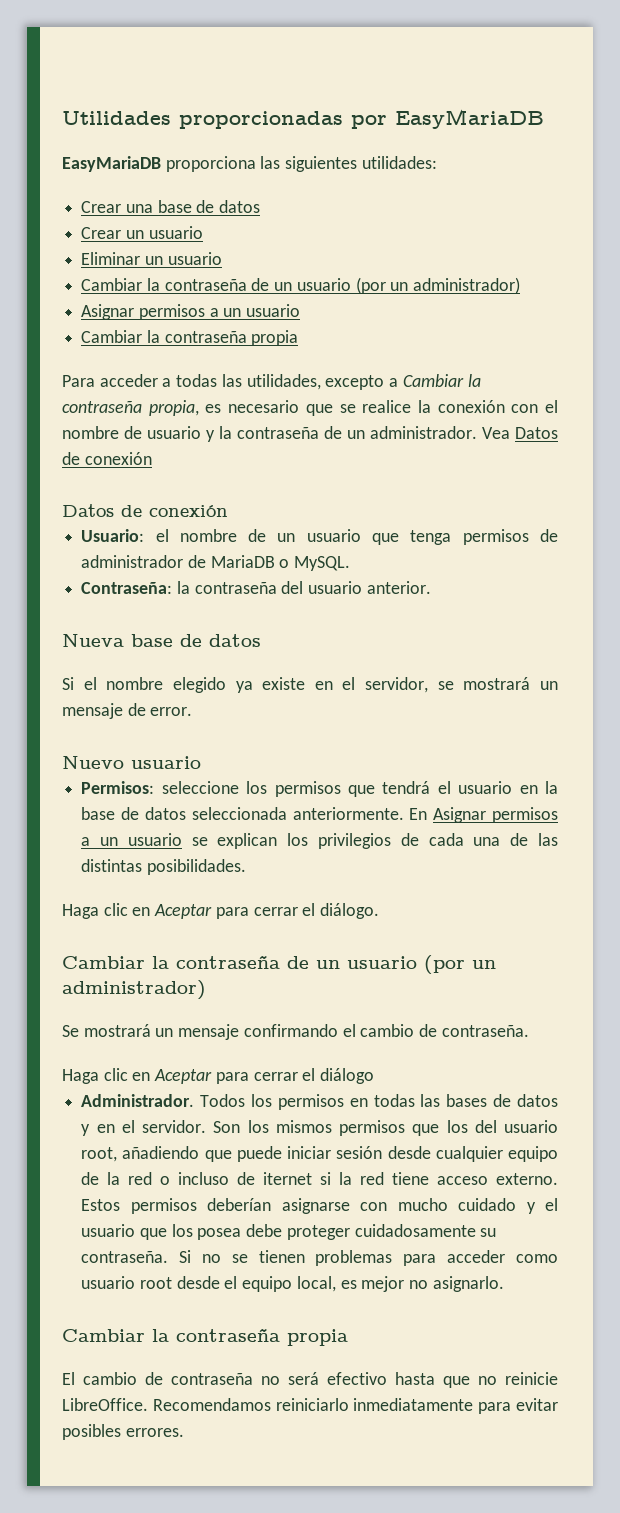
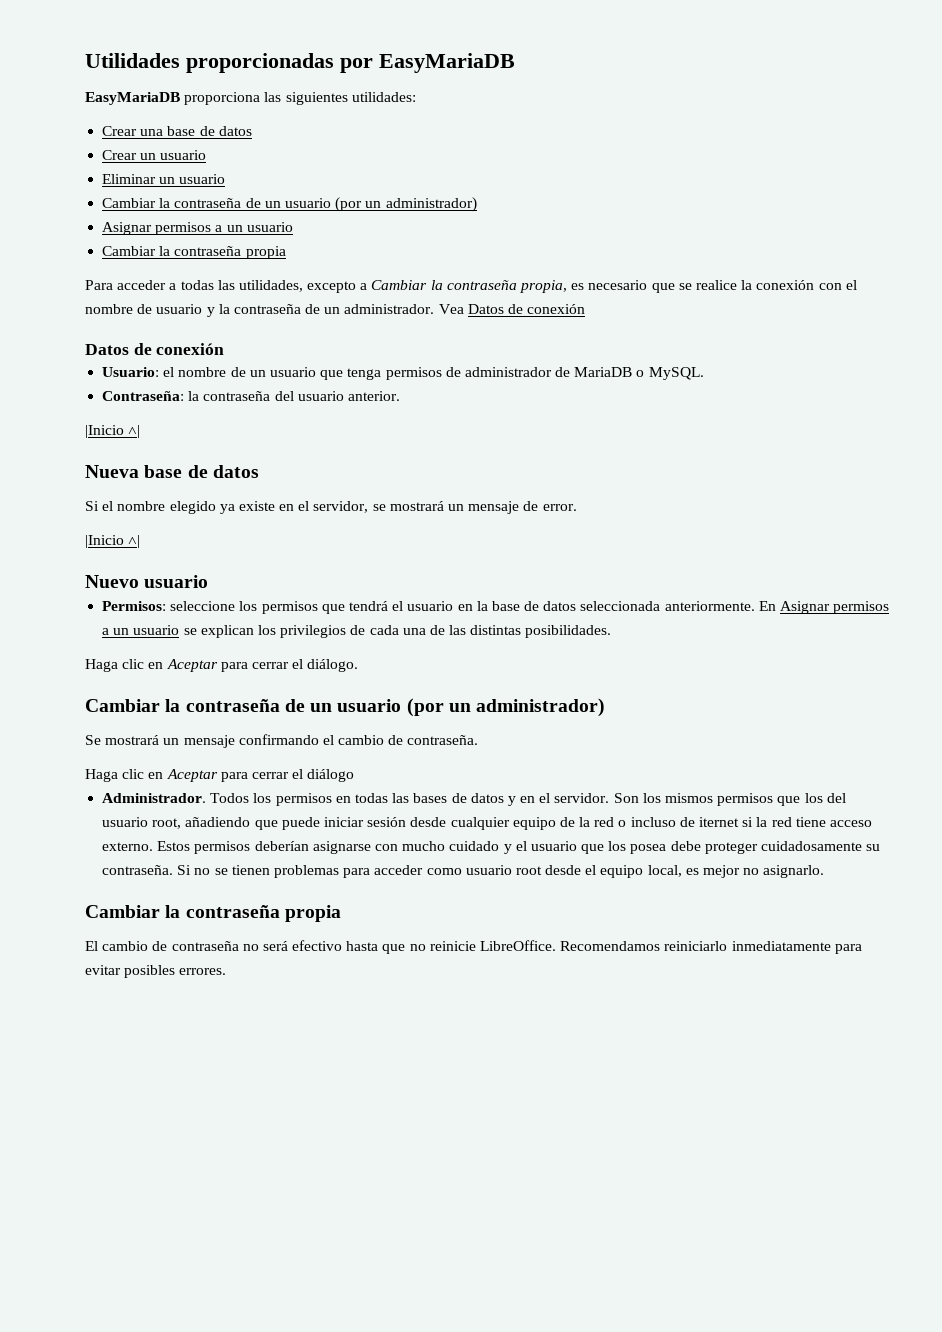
(431, 587) none -> [85,425,141,438] // |Inicio ˄|
(193, 711) none -> [85,535,141,548] // |Inicio ˄|

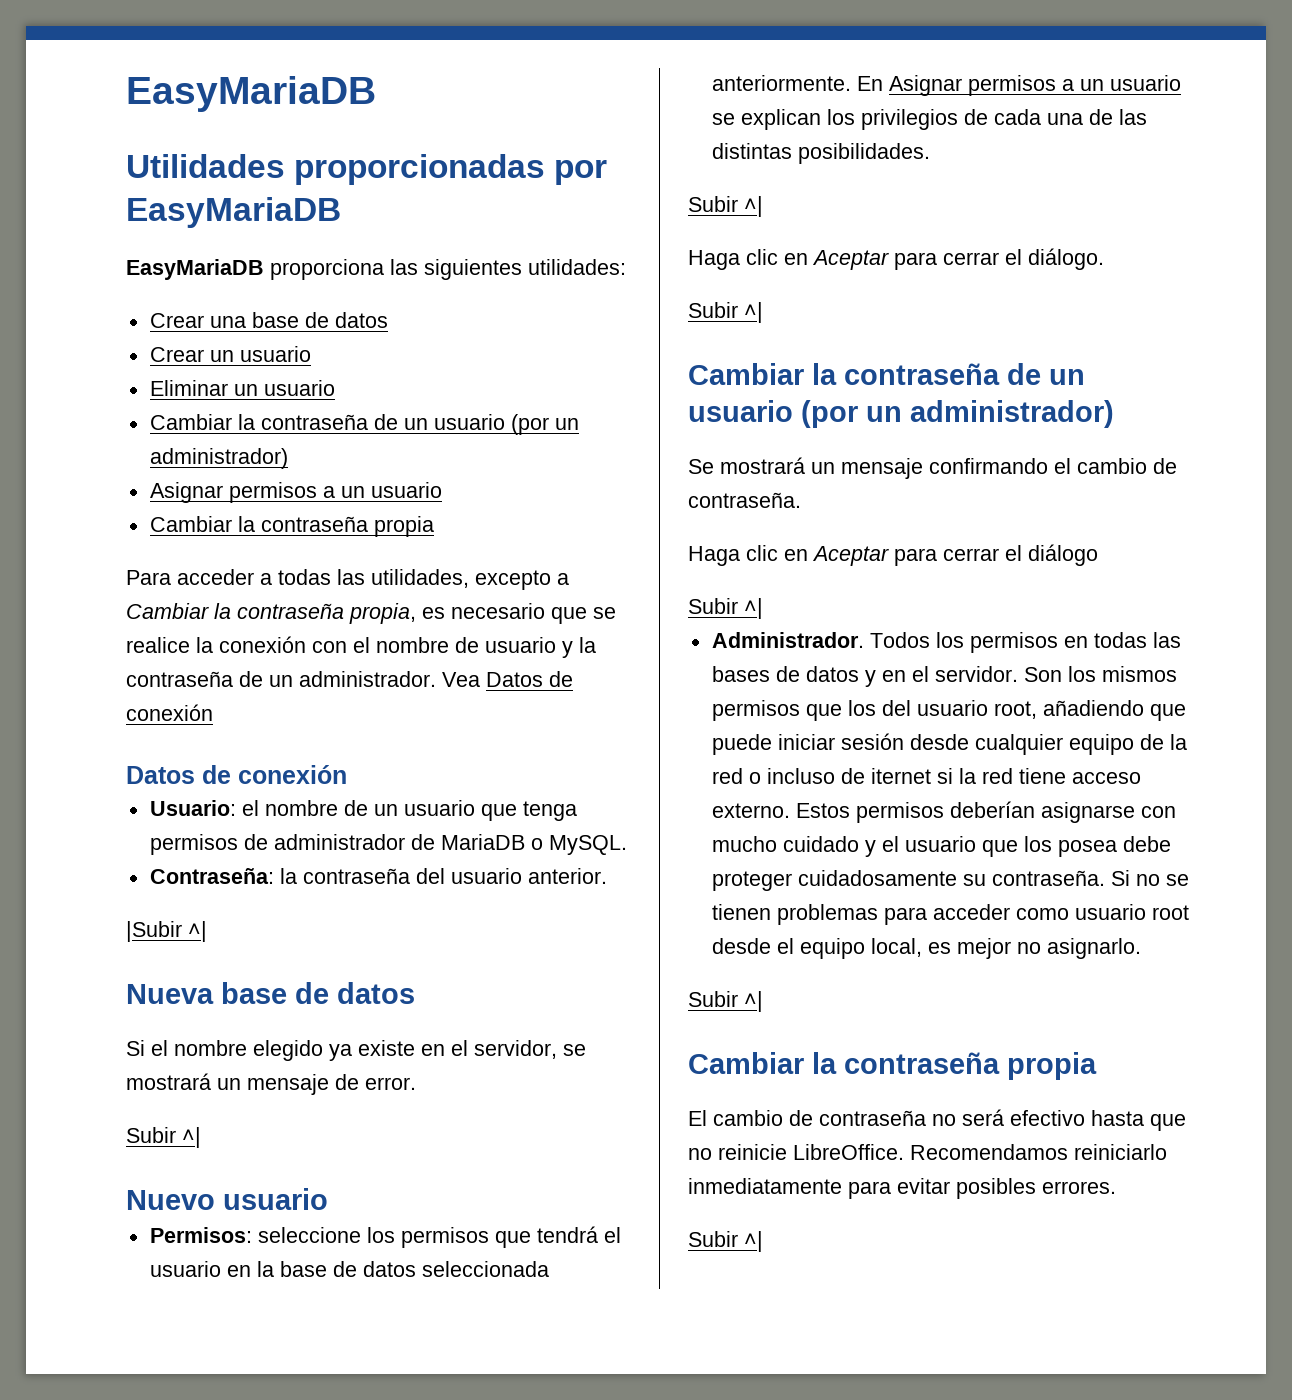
(85, 60) none -> [126,76,376,112] EasyMariaDB //
[85,425,124,438] |Inicio -> [126,921,182,942] |Subir
[85,535,124,548] |Inicio -> [126,1127,176,1143] Subir
(612, 631) none -> [688,196,763,217] // Subir ˄|
(359, 665) none -> [688,302,763,323] // Subir ˄|
(355, 775) none -> [688,598,763,619] // Subir ˄|
(825, 871) none -> [688,991,763,1012] // Subir ˄|
(227, 971) none -> [688,1231,763,1252] // Subir ˄|

